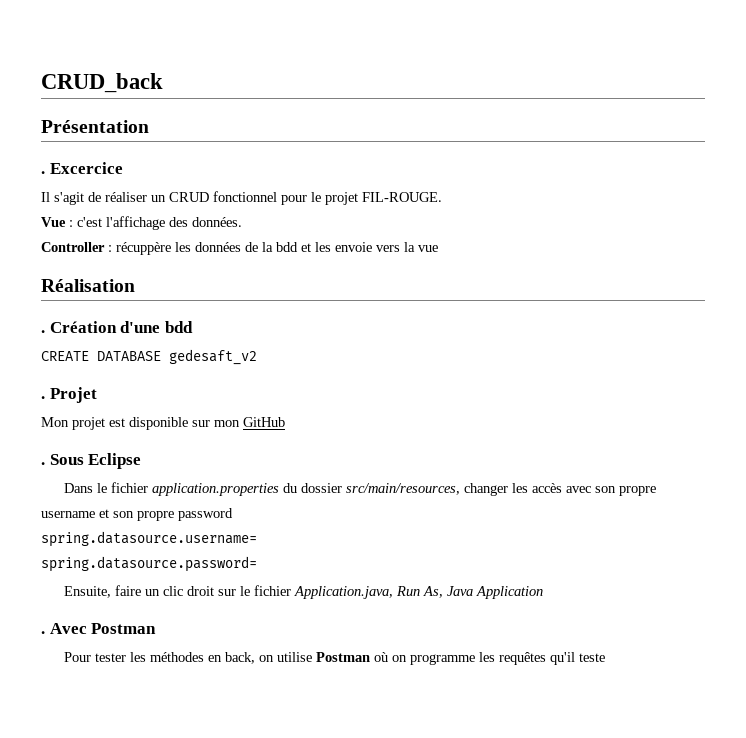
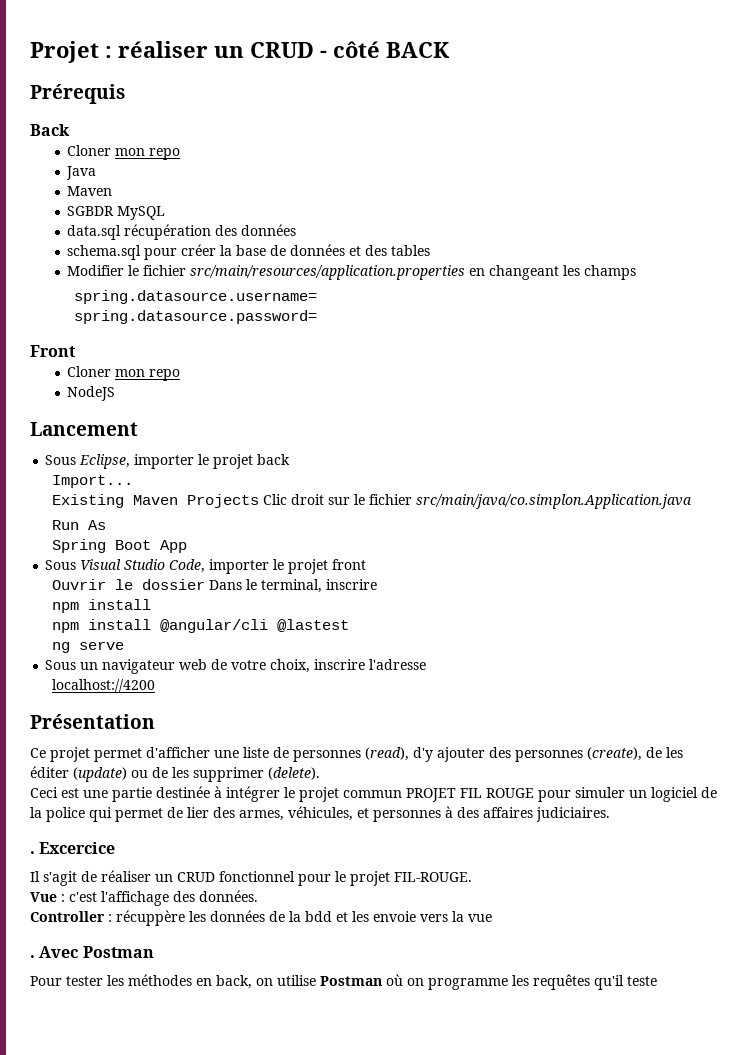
[41,73,163,93] [41,120,149,133] CRUD_back // Présentation -> [30,41,450,63] [30,84,125,104] [30,124,70,136] [67,145,181,160] [66,166,97,180] [67,186,113,196] [67,206,166,220] [67,224,297,240] [67,244,431,260] [67,265,637,280] [73,290,317,304] [73,310,317,324] [30,345,76,357] [67,366,181,381] [67,386,116,401] [30,422,138,436] [45,454,291,469] [51,475,133,488] [51,494,692,509] [51,520,106,530] [51,539,187,553] [45,559,367,574] [51,579,377,593] [51,599,151,613] [51,619,349,633] [51,641,124,653] [45,659,427,674] [51,679,155,692] [30,714,155,729] [30,747,683,762] [30,766,320,782] [30,786,717,802] [30,806,610,822] Projet : réaliser un CRUD - côté BACK // Prérequis // Back // Cloner mon repo // Java // Maven // SGBDR MySQL // data.sql récupération des données // schema.sql pour créer la base de données et des tables // Modifier le fichier src/main/resources/application.properties en changeant les champs // spring.datasource.username= // spring.datasource.password= // Front // Cloner mon repo // NodeJS // Lancement // Sous Eclipse, importer le projet back // Import... // Existing Maven Projects Clic droit sur le fichier src/main/java/co.simplon.Application.java // Run As // Spring Boot App // Sous Visual Studio Code, importer le projet front // Ouvrir le dossier Dans le terminal, inscrire // npm install // npm install @angular/cli @lastest // ng serve // Sous un navigateur web de votre choix, inscrire l'adresse // localhost://4200 // Présentation // Ce projet permet d'afficher une liste de personnes (read), d'y ajouter des personnes (create), de les éditer (update) ou de les supprimer (delete). // Ceci est une partie destinée à intégrer le projet commun PROJET FIL ROUGE pour simuler un logiciel de la police qui permet de lier des armes, véhicules, et personnes à des affaires judiciaires.
[41,279,135,292] [41,321,193,333] [41,349,257,365] [41,387,97,403] [41,417,285,430] [41,453,142,469] [63,482,656,496] [41,508,233,521] [41,531,257,547] [41,556,257,572] [63,585,543,599] // Réalisation // . Création d'une bdd // CREATE DATABASE gedesaft_v2 // . Projet // Mon projet est disponible sur mon GitHub // . Sous Eclipse // Dans le fichier application.properties du dossier src/main/resources, changer les accès avec son propre username et son propre password // spring.datasource.username= // spring.datasource.password= // Ensuite, faire un clic droit sur le fichier Application.java, Run As, Java Application -> (492, 918) none

